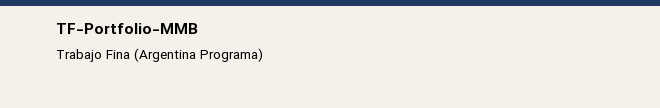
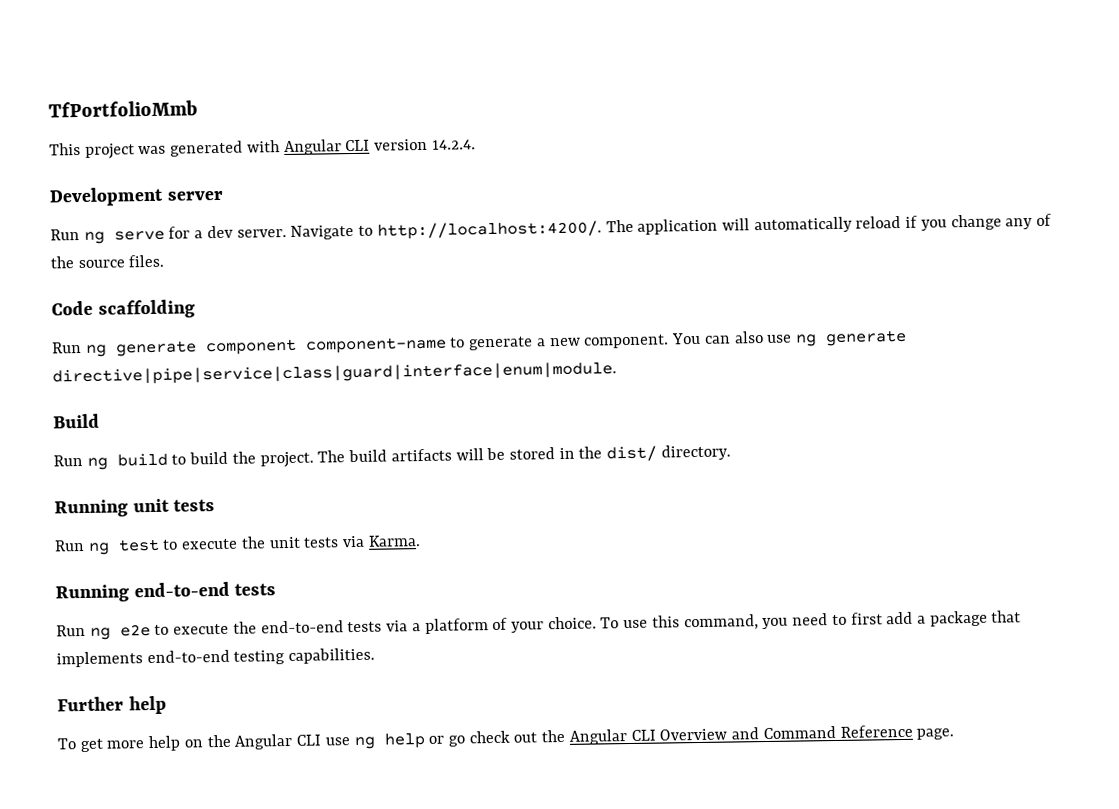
[56,23,198,34] [56,48,263,62] TF-Portfolio-MMB // Trabajo Fina (Argentina Programa) -> [48,100,198,118] [49,138,476,159] [49,186,223,207] [50,213,1053,244] [50,254,165,269] [51,299,195,319] [52,329,907,357] [52,361,617,386] [53,413,100,429] [53,444,731,470] [54,498,216,518] [54,535,421,555] [55,581,277,603] [56,610,1022,640] [56,647,376,668] [57,695,167,715] [57,724,955,753] TfPortfolioMmb // This project was generated with Angular CLI version 14.2.4. // Development server // Run ng serve for a dev server. Navigate to http://localhost:4200/. The application will automatically reload if you change any of the source files. // Code scaffolding // Run ng generate component component-name to generate a new component. You can also use ng generate directive|pipe|service|class|guard|interface|enum|module. // Build // Run ng build to build the project. The build artifacts will be stored in the dist/ directory. // Running unit tests // Run ng test to execute the unit tests via Karma. // Running end-to-end tests // Run ng e2e to execute the end-to-end tests via a platform of your choice. To use this command, you need to first add a package that implements end-to-end testing capabilities. // Further help // To get more help on the Angular CLI use ng help or go check out the Angular CLI Overview and Command Reference page.

